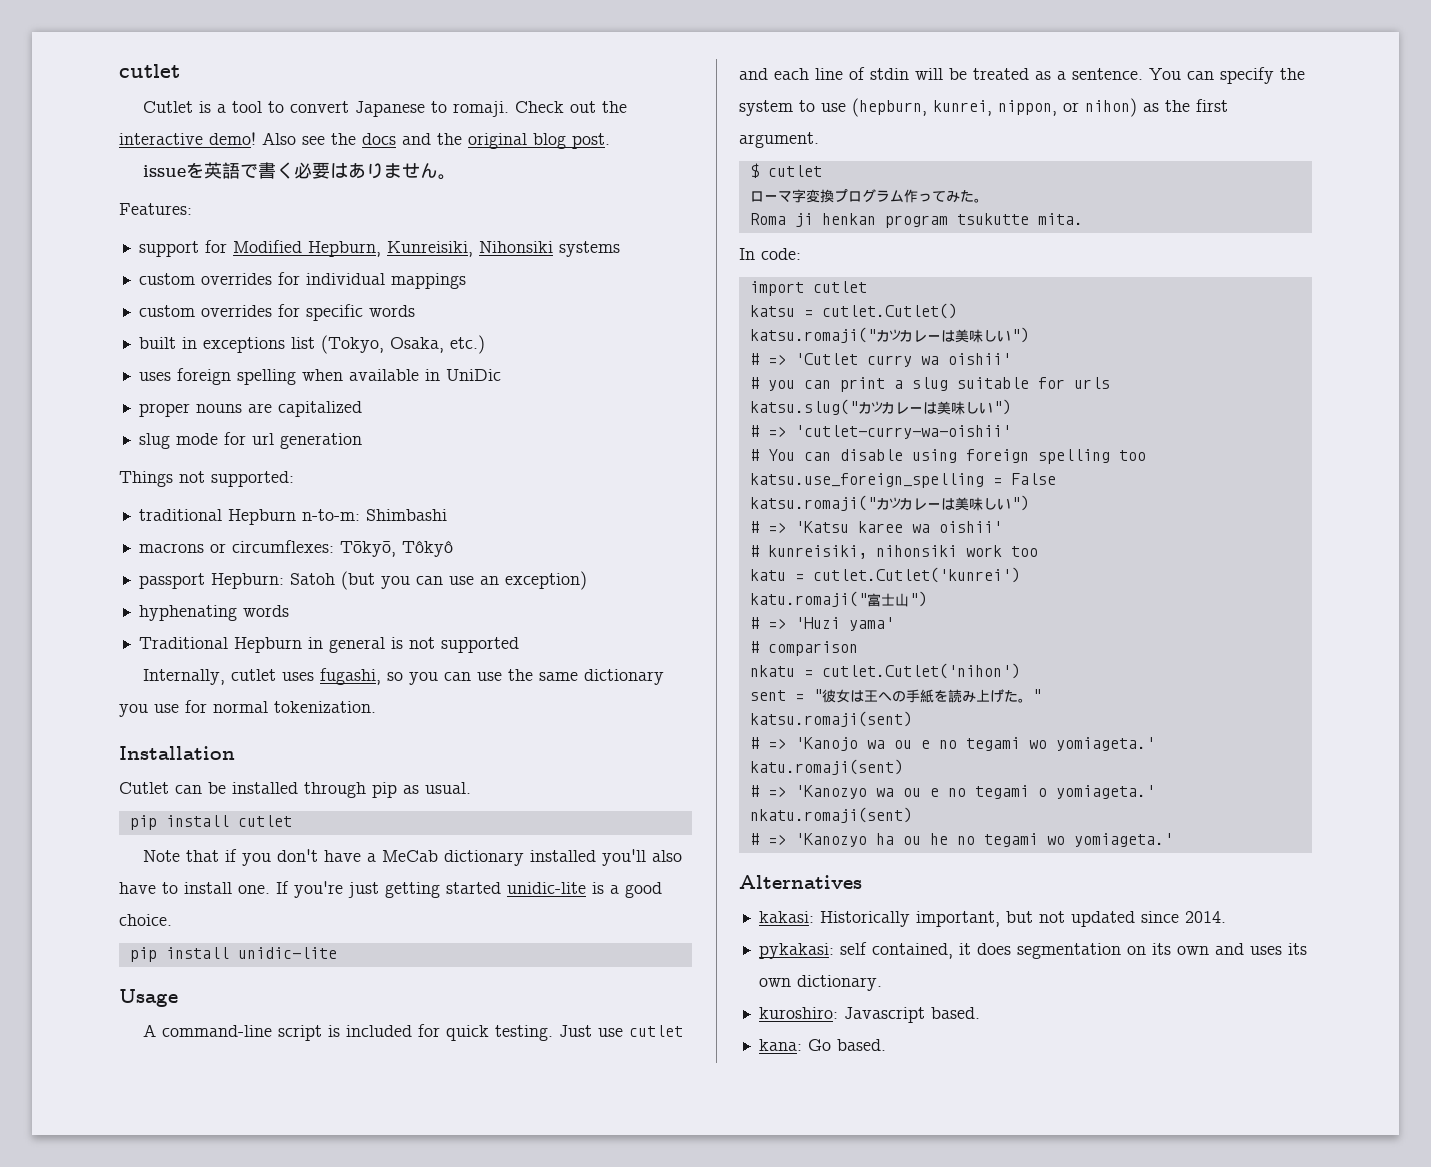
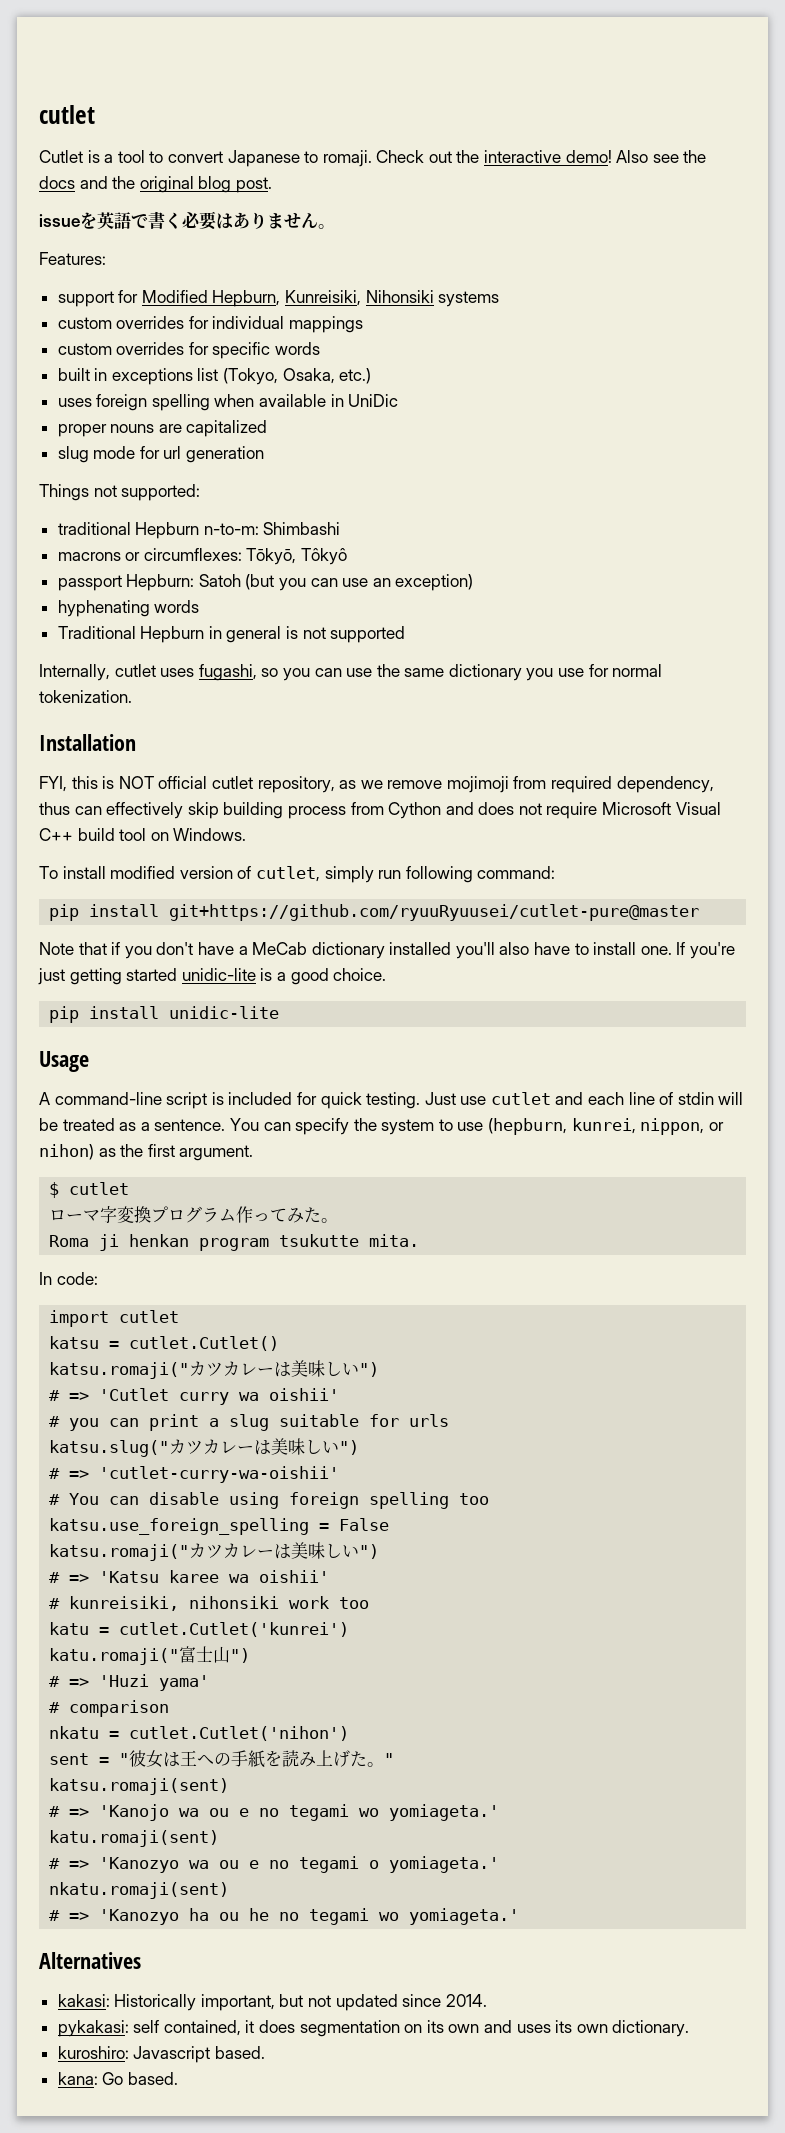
[119,782,471,798] [129,815,292,830] Cutlet can be installed through pip as usual. // pip install cutlet -> [39,776,714,793] [39,802,721,819] [39,828,247,841] [39,866,556,883] [49,904,700,921] FYI, this is NOT official cutlet repository, as we remove mojimoji from required dependency, thus can effectively skip building process from Cython and does not require Microsoft Visual C++ build tool on Windows. // To install modified version of cutlet, simply run following command: // pip install git+https://github.com/ryuuRyuusei/cutlet-pure@master

